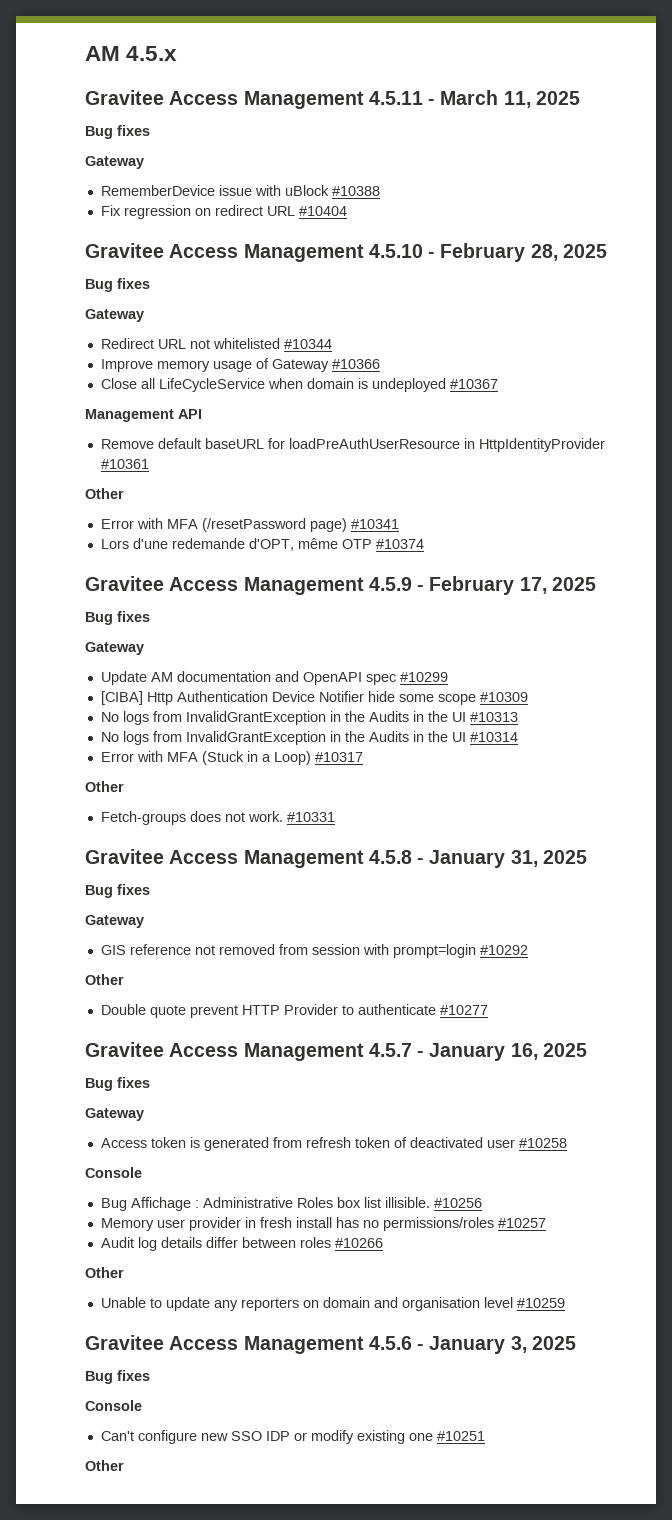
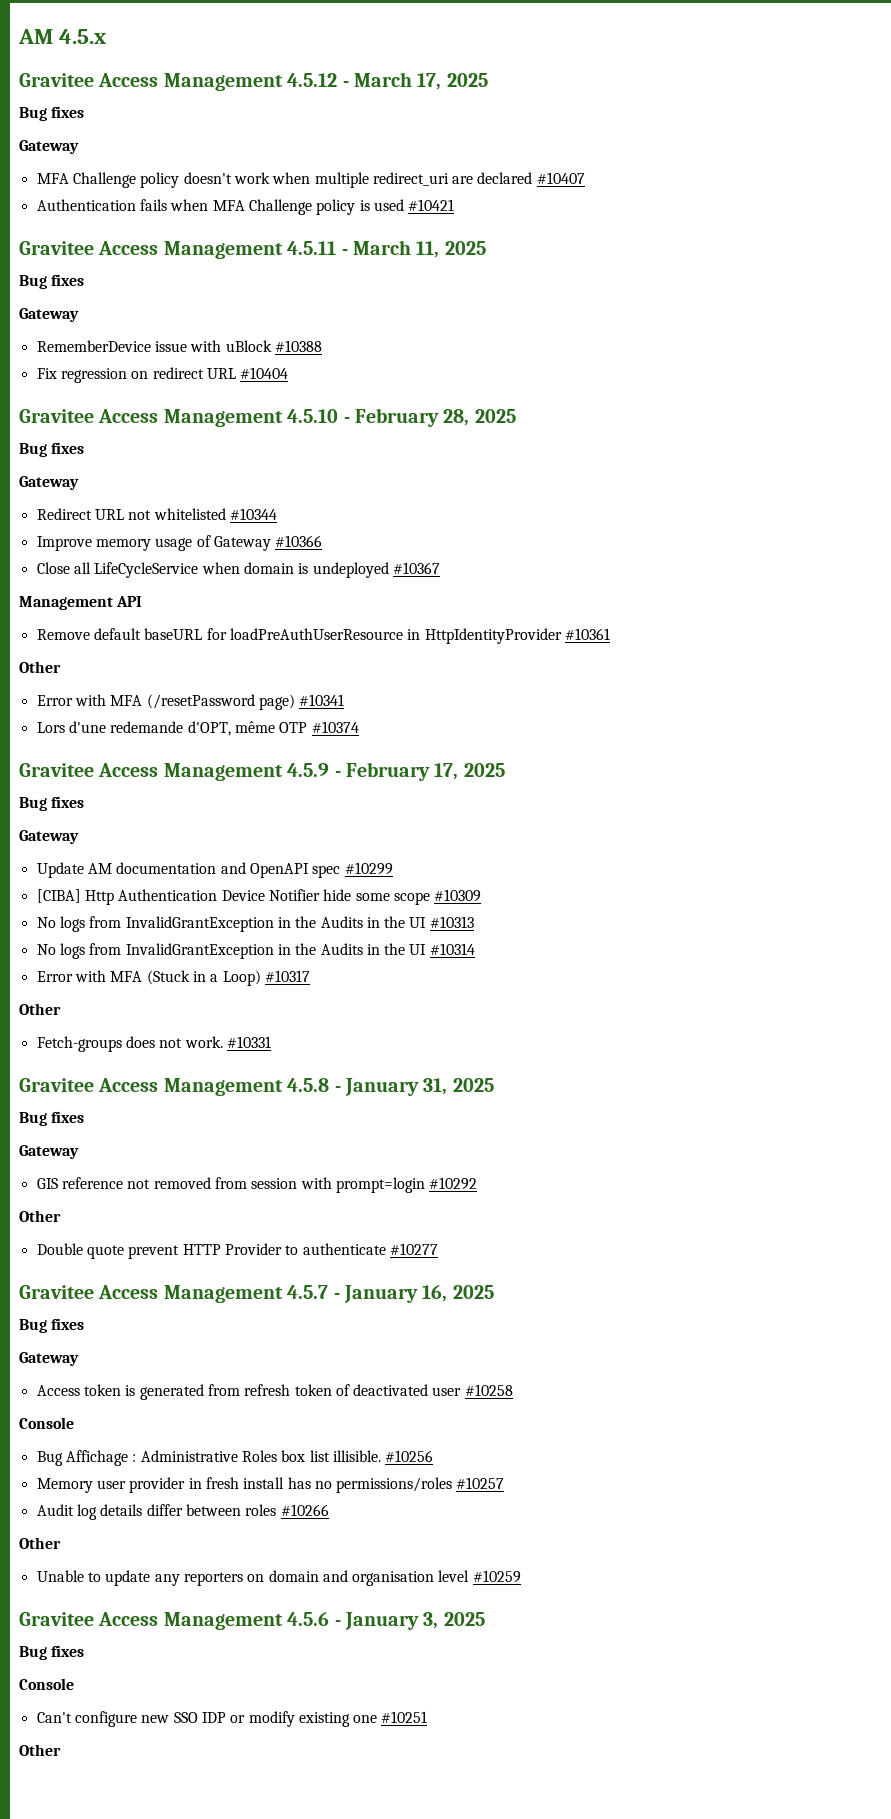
(178, 53) none -> [19,72,488,91] [19,106,85,121] [19,140,79,154] [36,172,585,188] [36,199,455,215] // Gravitee Access Management 4.5.12 - March 17, 2025 // Bug fixes // Gateway // MFA Challenge policy doesn't work when multiple redirect_uri are declared #10407 // Authentication fails when MFA Challenge policy is used #10421

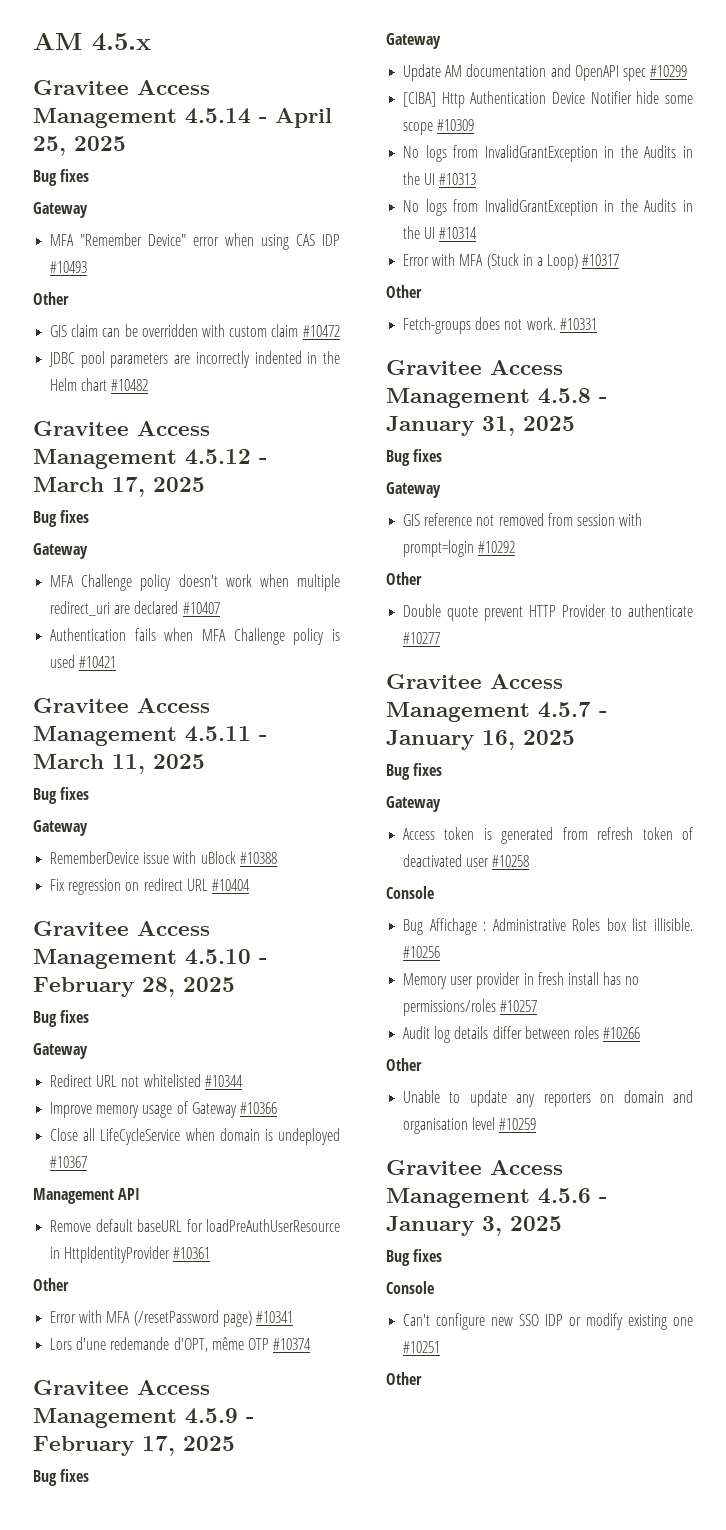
(107, 36) none -> [33,80,210,95] [33,108,332,128] [33,136,126,156] [33,169,90,186] [33,202,88,218] [50,233,340,250] [50,261,88,273] [33,292,69,305] [50,324,340,337] [49,351,340,368] [50,378,149,391] // Gravitee Access Management 4.5.14 - April 25, 2025 // Bug fixes // Gateway // MFA "Remember Device" error when using CAS IDP #10493 // Other // GIS claim can be overridden with custom claim #10472 // JDBC pool parameters are incorrectly indented in the Helm chart #10482

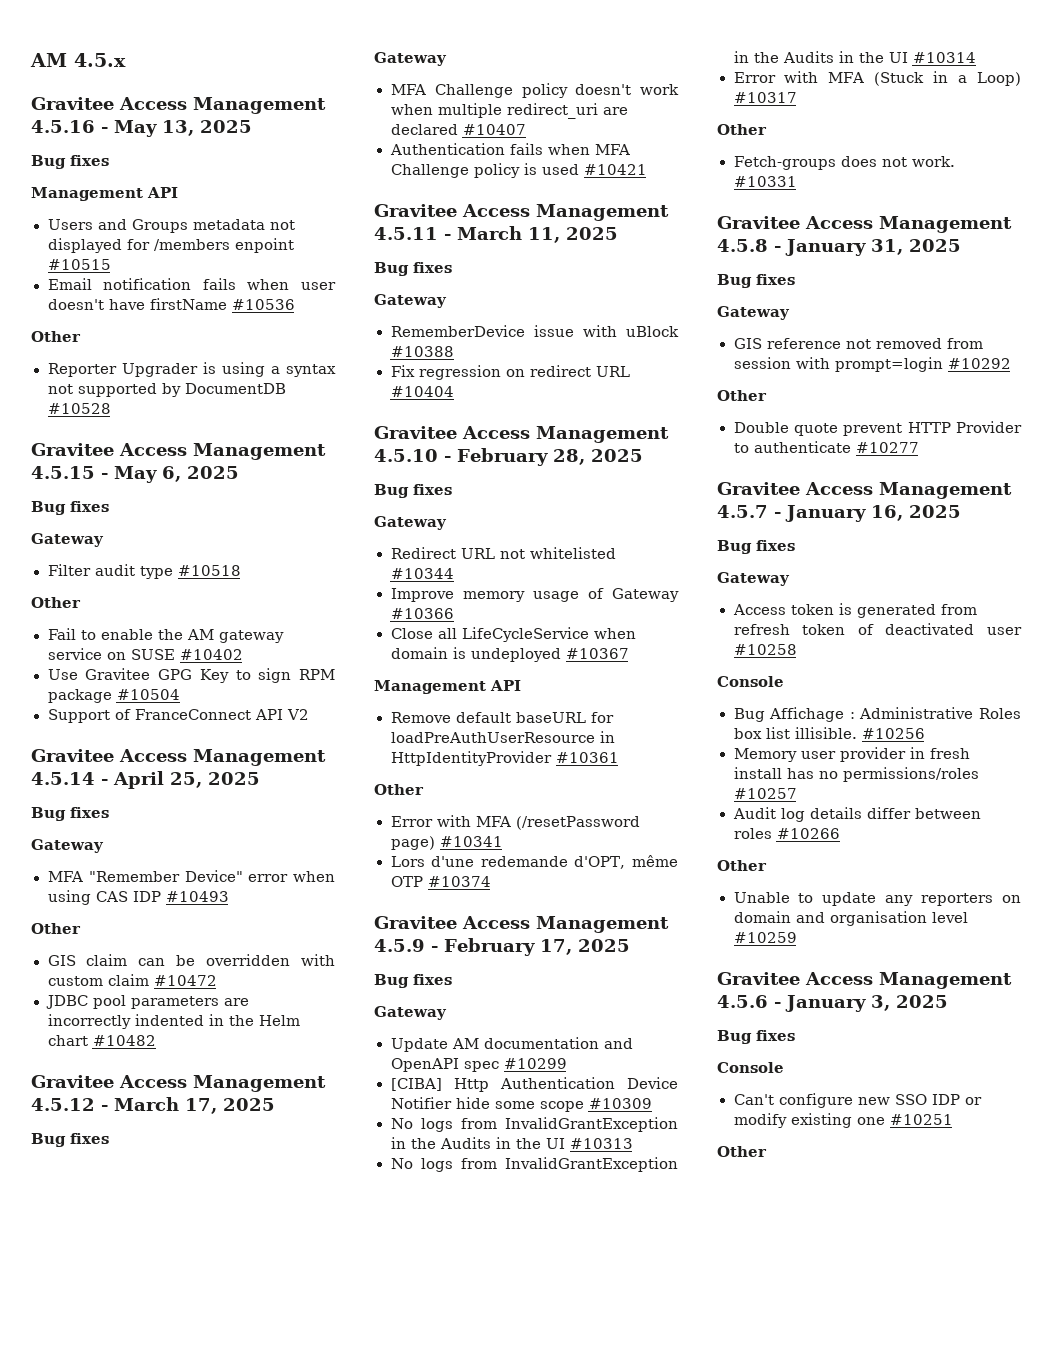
(151, 42) none -> [31,97,326,114] [31,120,252,137] [31,155,109,169] [31,187,178,201] [47,219,295,233] [47,238,294,253] [47,259,111,270] [47,278,336,290] [47,298,295,310] [31,331,81,342] [47,362,336,377] [47,383,286,397] [47,403,111,414] [31,443,326,460] [31,466,239,483] [31,501,109,515] [31,533,104,547] [47,564,241,579] [31,597,81,608] [47,628,285,643] [47,648,243,660] [47,668,335,683] [47,689,180,703] [47,709,309,723] // Gravitee Access Management 4.5.16 - May 13, 2025 // Bug fixes // Management API // Users and Groups metadata not displayed for /members enpoint #10515 // Email notification fails when user doesn't have firstName #10536 // Other // Reporter Upgrader is using a syntax not supported by DocumentDB #10528 // Gravitee Access Management 4.5.15 - May 6, 2025 // Bug fixes // Gateway // Filter audit type #10518 // Other // Fail to enable the AM gateway service on SUSE #10402 // Use Gravitee GPG Key to sign RPM package #10504 // Support of FranceConnect API V2

